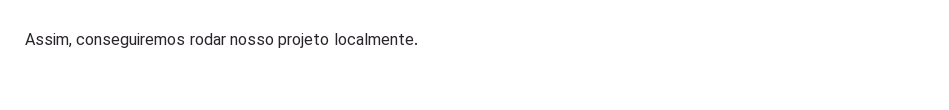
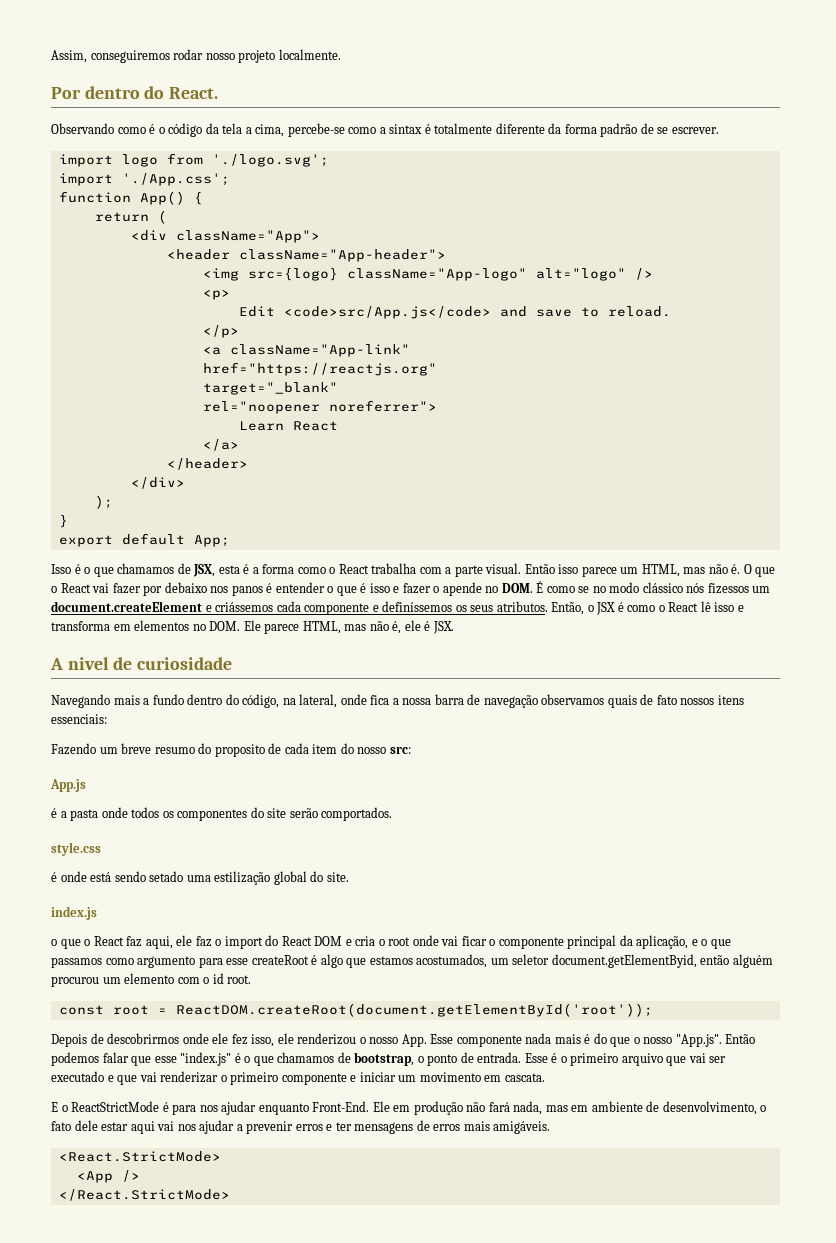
(418, 39) none -> [51,86,219,99] [51,123,719,137] [58,153,329,167] [58,173,230,186] [58,191,203,205] [94,210,167,224] [130,230,320,243] [166,249,446,262] [202,267,653,281] [202,289,230,300] [238,306,671,319] [202,325,239,338] [202,344,410,357] [202,362,437,376] [202,382,338,395] [202,400,437,414] [238,421,338,431] [202,439,239,451] [166,458,248,470] [130,477,185,489] [94,495,113,509] [58,514,68,528] [58,533,230,547] [51,563,776,577] [51,581,771,596] [51,601,744,615] [51,620,454,634] [50,657,233,670] [51,694,744,708] [51,714,107,724] [51,743,411,757] [50,779,86,792] [51,807,393,821] [51,842,101,856] [51,871,349,885] [51,906,97,920] [51,935,731,949] [51,954,773,968] [51,973,252,987] [58,1003,653,1017] [51,1033,756,1047] [51,1052,727,1066] [51,1071,545,1085] [51,1101,767,1115] [51,1120,551,1134] [58,1151,221,1162] [76,1170,140,1183] [58,1189,230,1201] // Por dentro do React. // Observando como é o código da tela a cima, percebe-se como a sintax é totalmente diferente da forma padrão de se escrever. // import logo from './logo.svg'; // import './App.css'; // function App() { // return ( // <div className="App"> // <header className="App-header"> // <img src={logo} className="App-logo" alt="logo" /> // <p> // Edit <code>src/App.js</code> and save to reload. // </p> // <a className="App-link" // href="https://reactjs.org" // target="_blank" // rel="noopener noreferrer"> // Learn React // </a> // </header> // </div> // ); // } // export default App; // Isso é o que chamamos de JSX, esta é a forma como o React trabalha com a parte visual. Então isso parece um HTML, mas não é. O que o React vai fazer por debaixo nos panos é entender o que é isso e fazer o apende no DOM. É como se no modo clássico nós fizessos um document.createElement e criássemos cada componente e definíssemos os seus atributos. Então, o JSX é como o React lê isso e transforma em elementos no DOM. Ele parece HTML, mas não é, ele é JSX. // A nivel de curiosidade // Navegando mais a fundo dentro do código, na lateral, onde fica a nossa barra de navegação observamos quais de fato nossos itens essenciais: // Fazendo um breve resumo do proposito de cada item do nosso src: // App.js // é a pasta onde todos os componentes do site serão comportados. // style.css // é onde está sendo setado uma estilização global do site. // index.js // o que o React faz aqui, ele faz o import do React DOM e cria o root onde vai ficar o componente principal da aplicação, e o que passamos como argumento para esse createRoot é algo que estamos acostumados, um seletor document.getElementByid, então alguém procurou um elemento com o id root. // const root = ReactDOM.createRoot(document.getElementById('root')); // Depois de descobrirmos onde ele fez isso, ele renderizou o nosso App. Esse componente nada mais é do que o nosso "App.js". Então podemos falar que esse "index.js" é o que chamamos de bootstrap, o ponto de entrada. Esse é o primeiro arquivo que vai ser executado e que vai renderizar o primeiro componente e iniciar um movimento em cascata. // E o ReactStrictMode é para nos ajudar enquanto Front-End. Ele em produção não fará nada, mas em ambiente de desenvolvimento, o fato dele estar aqui vai nos ajudar a prevenir erros e ter mensagens de erros mais amigáveis. // <React.StrictMode> // <App /> // </React.StrictMode>

